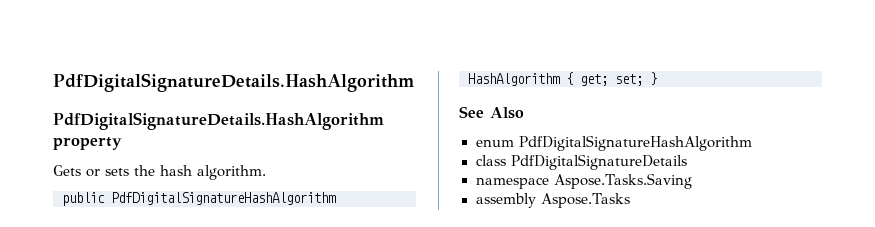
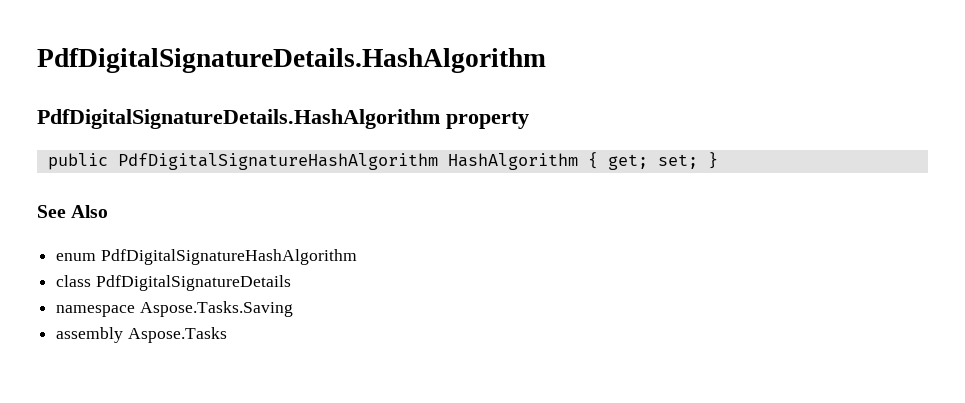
[53,165,266,180] // Gets or sets the hash algorithm. -> (529, 120) none

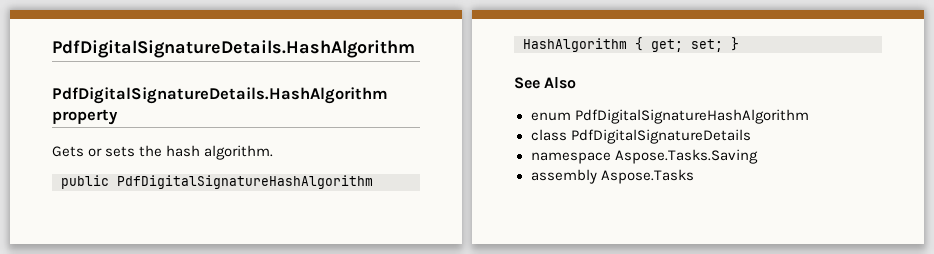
(529, 120) none -> [52,145,274,160] // Gets or sets the hash algorithm.

